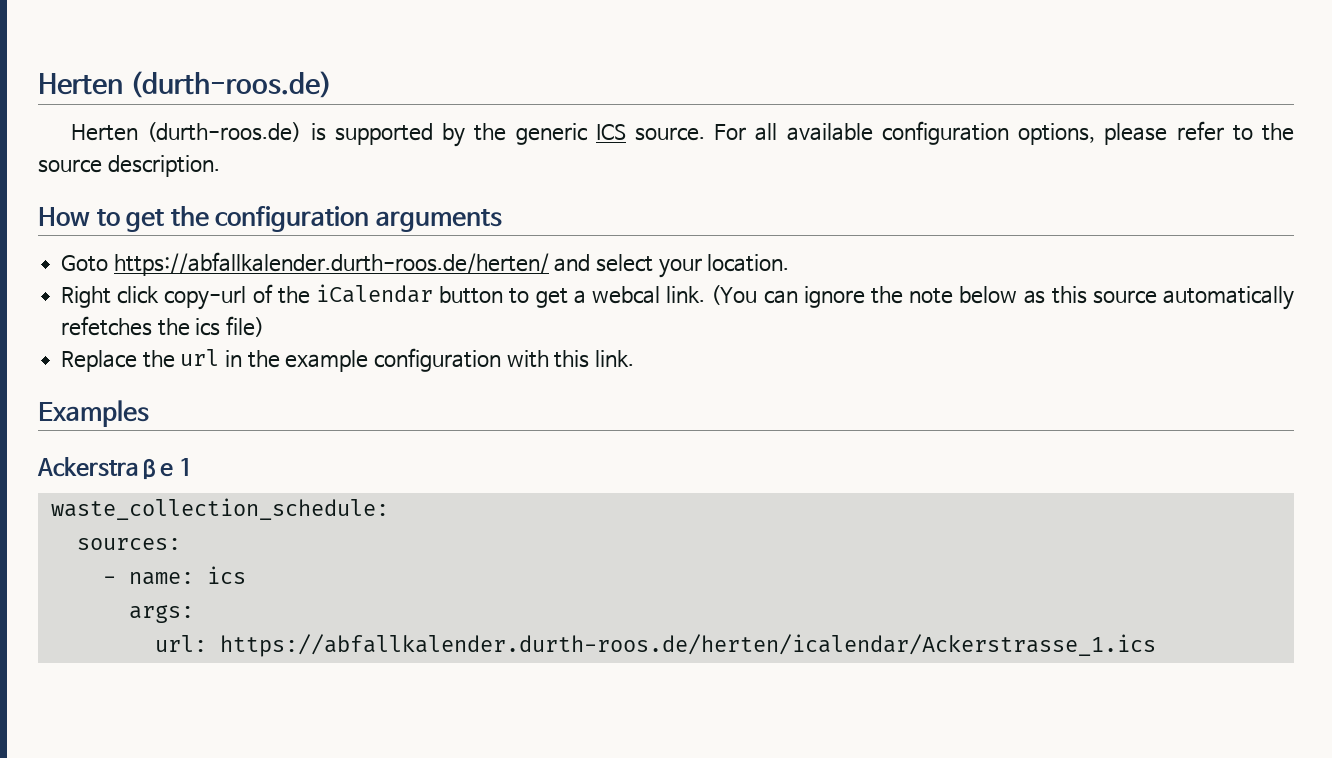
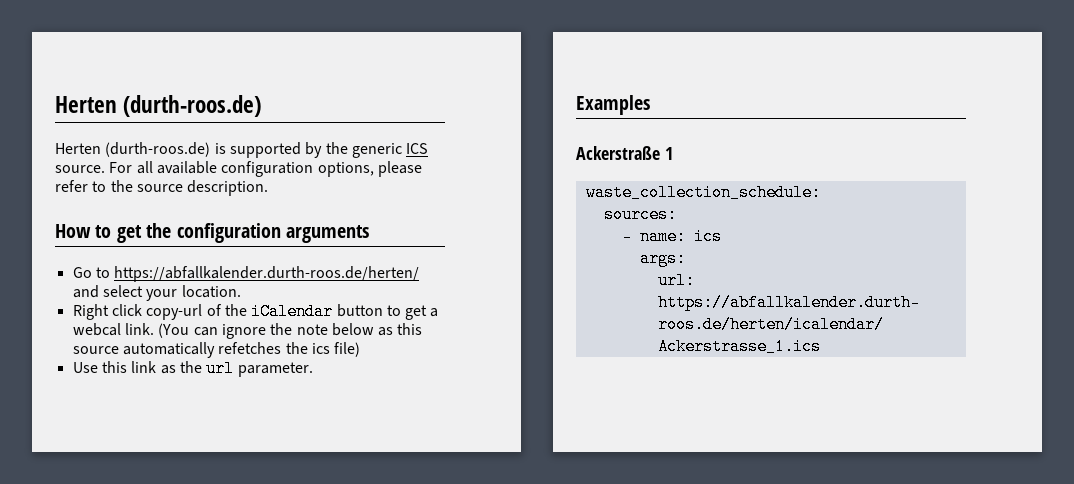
[61,255,109,272] Goto -> [72,267,110,278] Go to
[61,348,635,372] Replace the url in the example configuration with this link. -> [72,360,313,377] Use this link as the url parameter.

